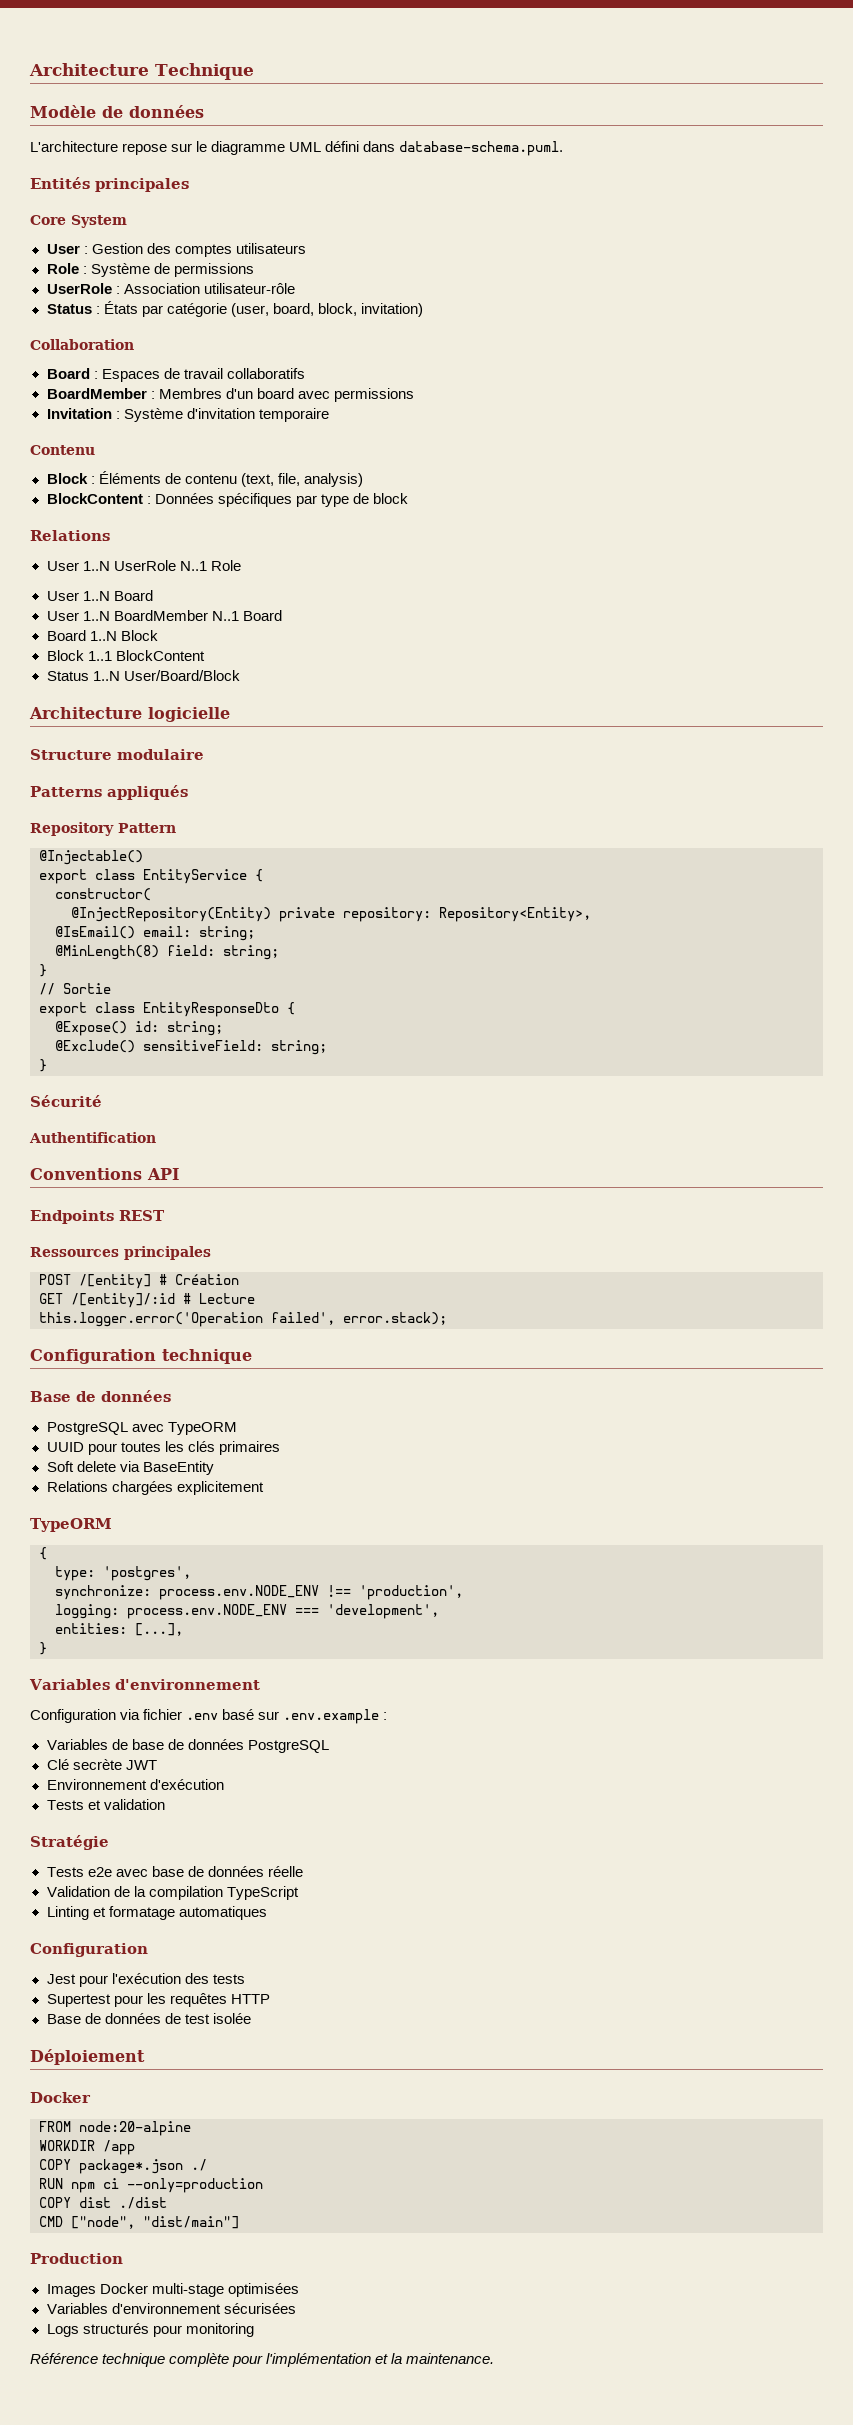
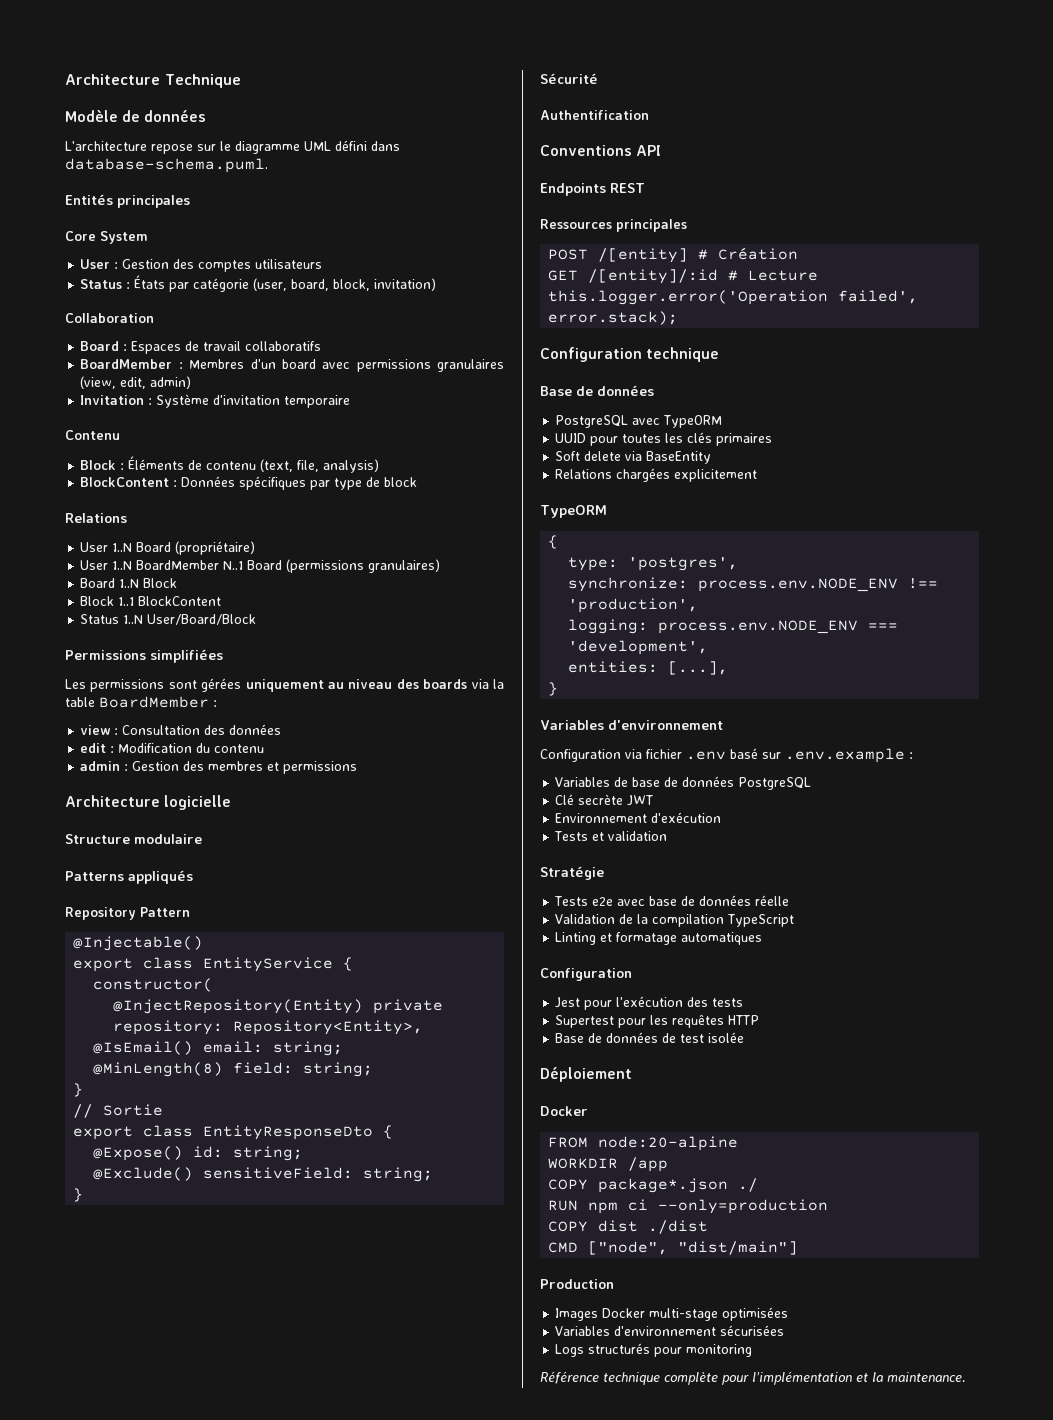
[46,263,254,277] [46,283,295,294] // Role : Système de permissions // UserRole : Association utilisateur-rôle -> (323, 264) none
(414, 395) none -> [437,359,504,372] [80,376,192,389] granulaires (view, edit, admin)
[46,560,241,571] // User 1..N UserRole N..1 Role -> (127, 518) none
(153, 595) none -> [175,541,256,555] (propriétaire)
(282, 615) none -> [286,559,441,573] (permissions granulaires)
(240, 675) none -> [65,649,223,663] [65,678,504,692] [65,696,217,708] [80,724,282,735] [80,743,265,753] [80,761,358,774] // Permissions simplifiées // Les permissions sont gérées uniquement au niveau des boards via la table BoardMember : // view : Consultation des données // edit : Modification du contenu // admin : Gestion des membres et permissions

